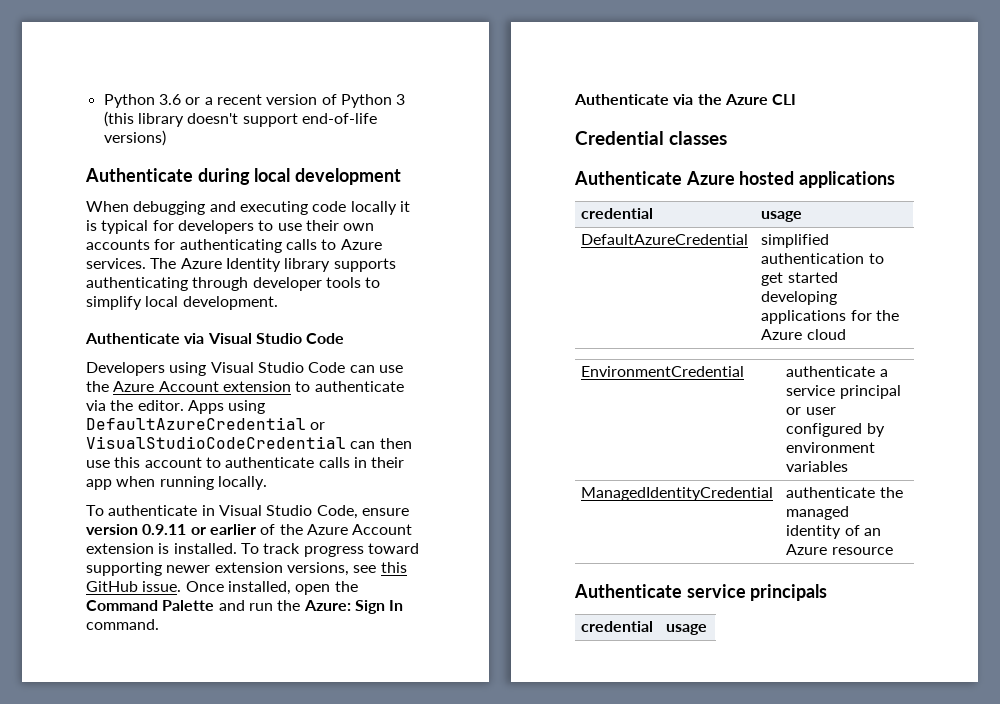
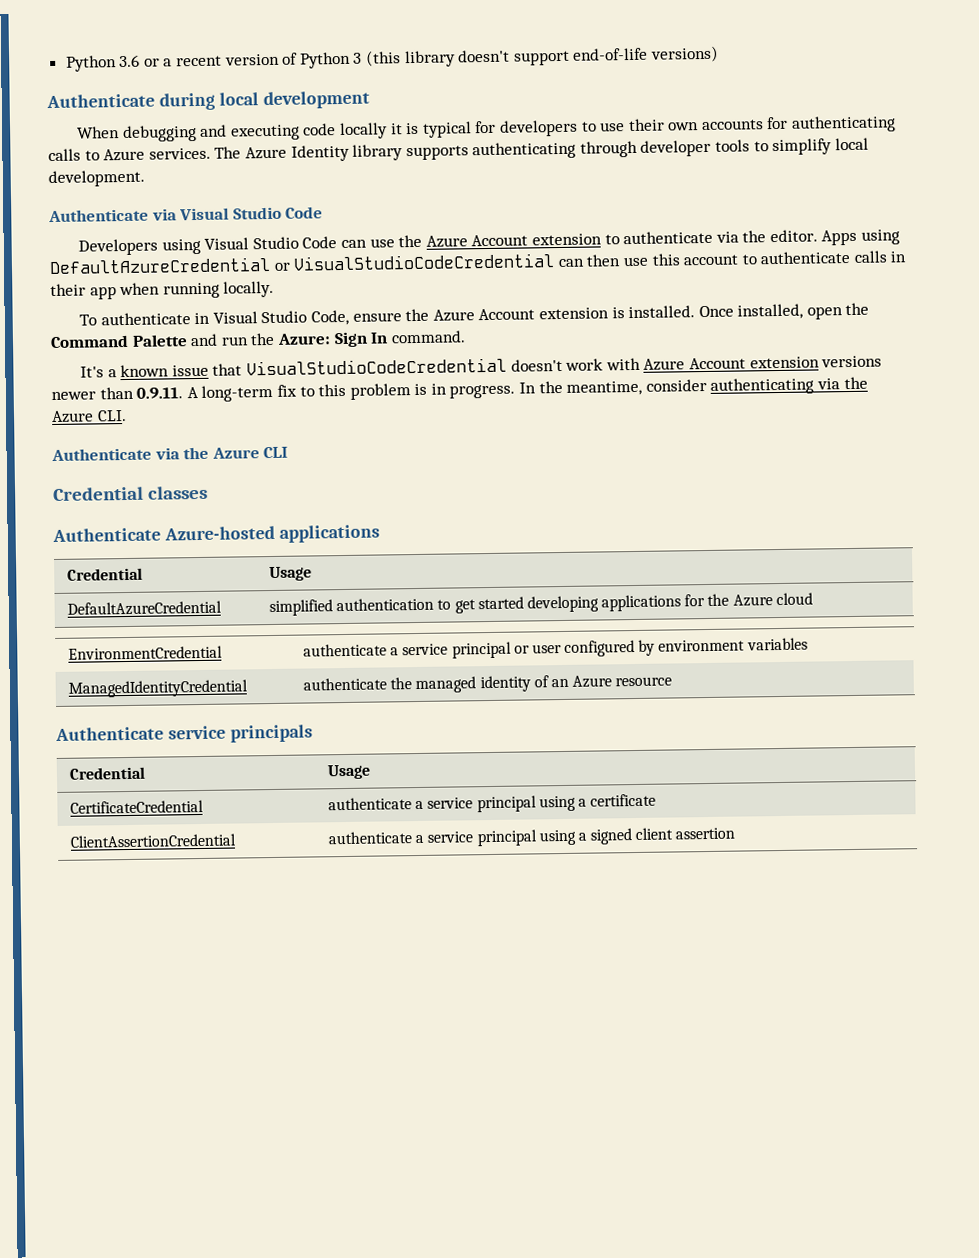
[86,524,276,535] version 0.9.11 or earlier of -> (402, 317) none
[240,543,419,557] [86,562,407,576] [86,581,182,592] To track progress toward supporting newer extension versions, see this GitHub issue. -> (696, 312) none
(159, 624) none -> [80,355,883,378] [51,376,868,402] [51,409,127,424] // It's a known issue that VisualStudioCodeCredential doesn't work with Azure Account extension versions newer than 0.9.11. A long-term fix to this problem is in progress. In the meantime, consider authenticating via the Azure CLI.
[685,171,795,185] Azure hosted -> [163,525,275,541] Azure-hosted
[581,208,654,219] [761,211,803,222] credential | usage -> [66,567,143,581] [268,566,312,582] Credential | Usage
[581,621,654,632] [666,624,708,635] credential | usage -> [68,766,146,780] [326,764,371,780] [69,799,204,814] [327,793,657,813] [69,833,236,848] [327,827,736,847] Credential | Usage // CertificateCredential | authenticate a service principal using a certificate // ClientAssertionCredential | authenticate a service principal using a signed client assertion

